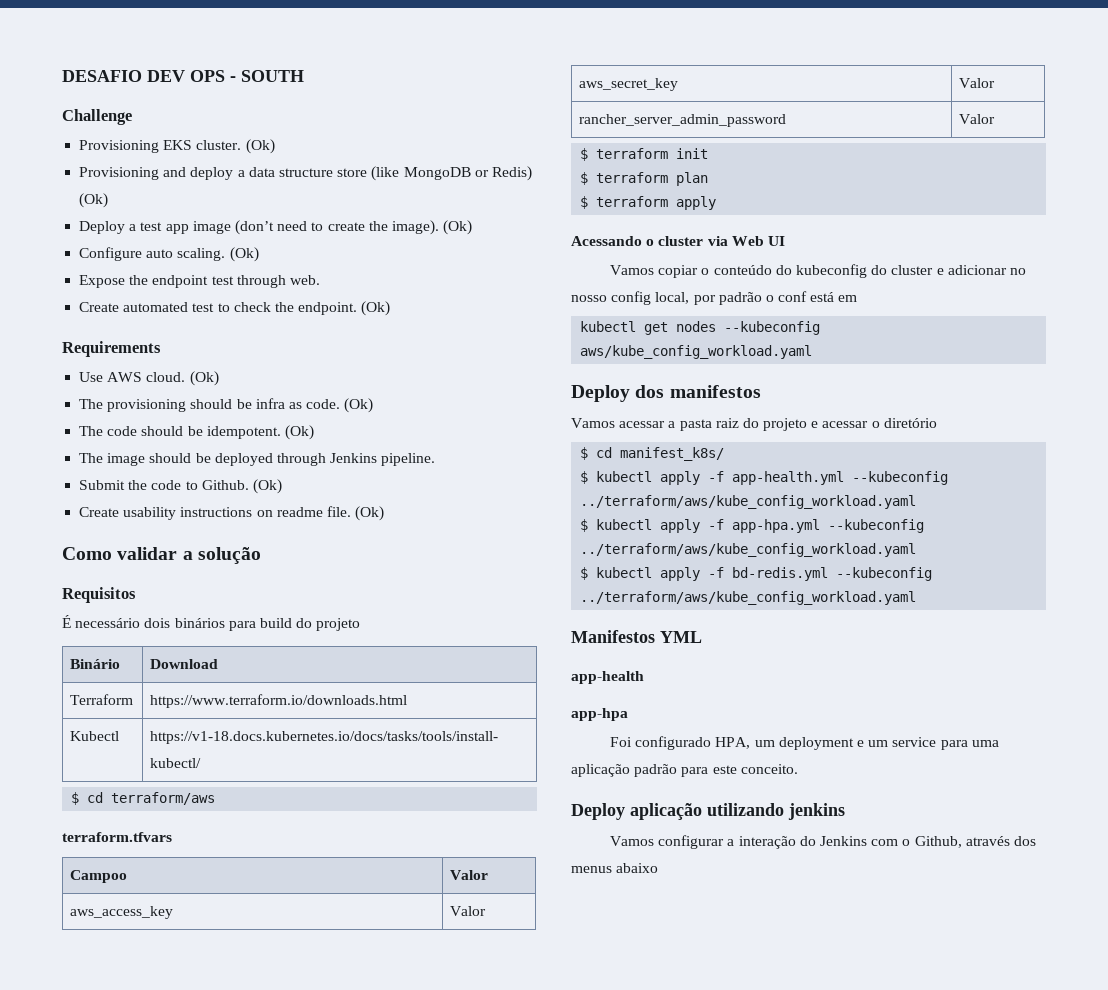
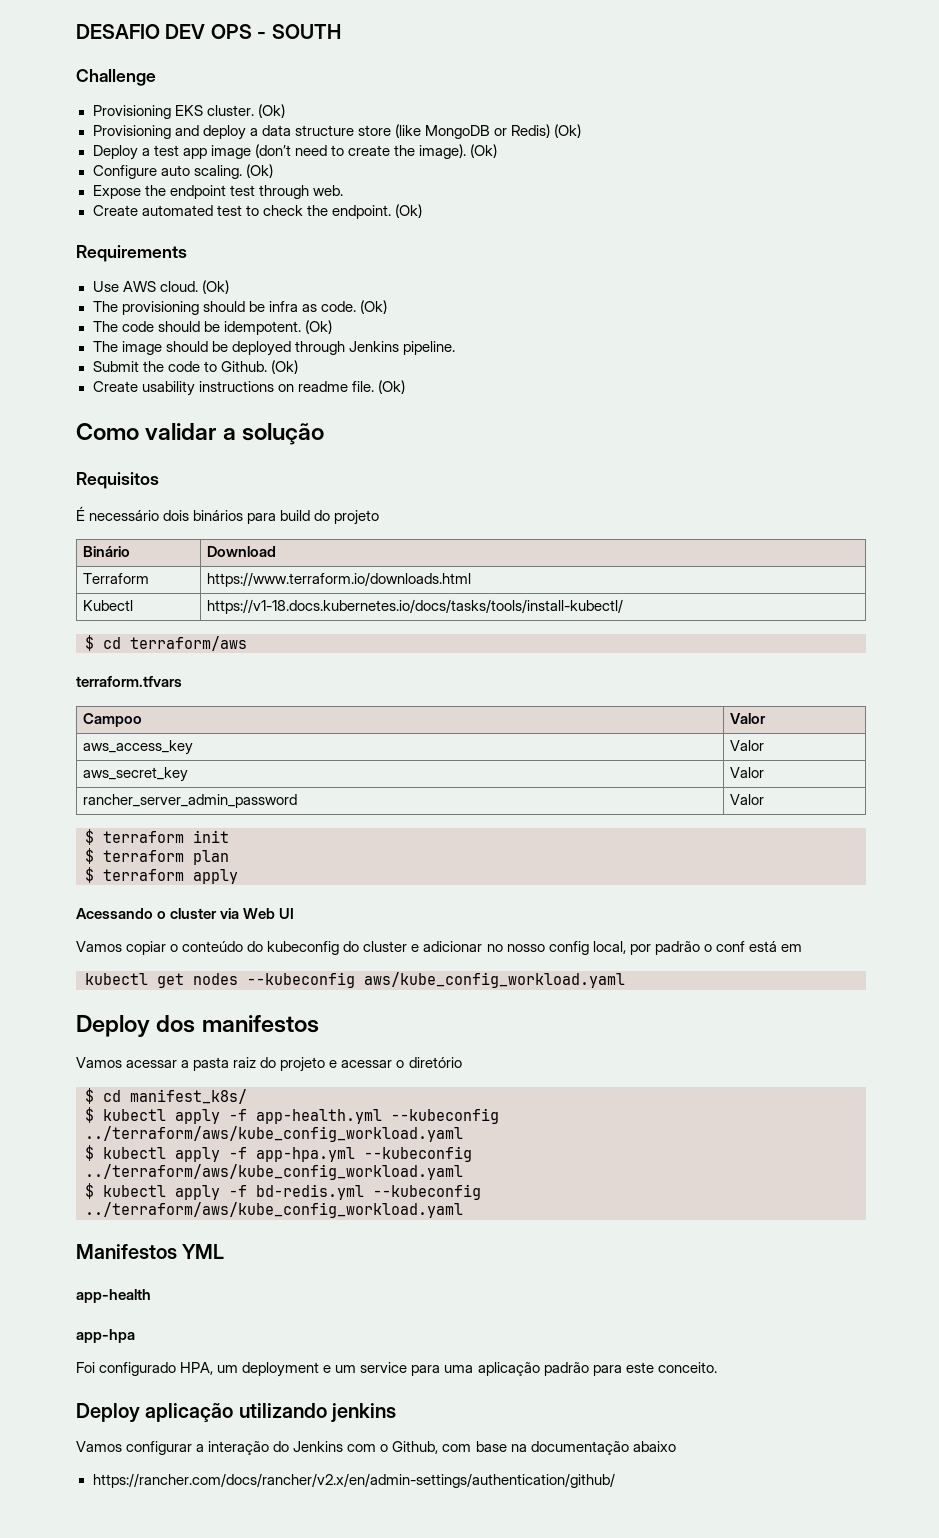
[965,836,1036,846] [571,866,612,873] através dos menus -> [442,1441,629,1455] com base na documentação
(659, 868) none -> [92,1473,615,1488] // https://rancher.com/docs/rancher/v2.x/en/admin-settings/authentication/github/

